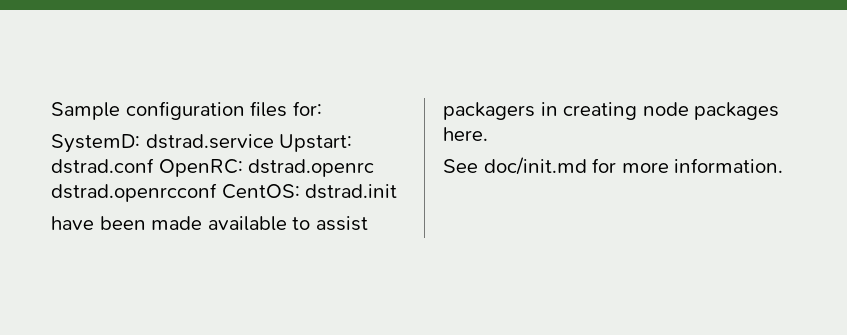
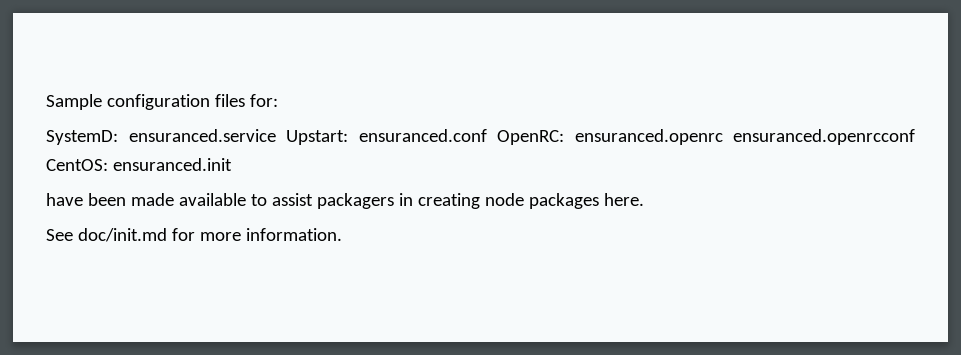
[145,134,353,152] [51,158,375,177] [51,183,398,202] dstrad.service Upstart: dstrad.conf OpenRC: dstrad.openrc dstrad.openrcconf CentOS: dstrad.init -> [128,129,915,145] [46,158,232,171] ensuranced.service Upstart: ensuranced.conf OpenRC: ensuranced.openrc ensuranced.openrcconf CentOS: ensuranced.init

